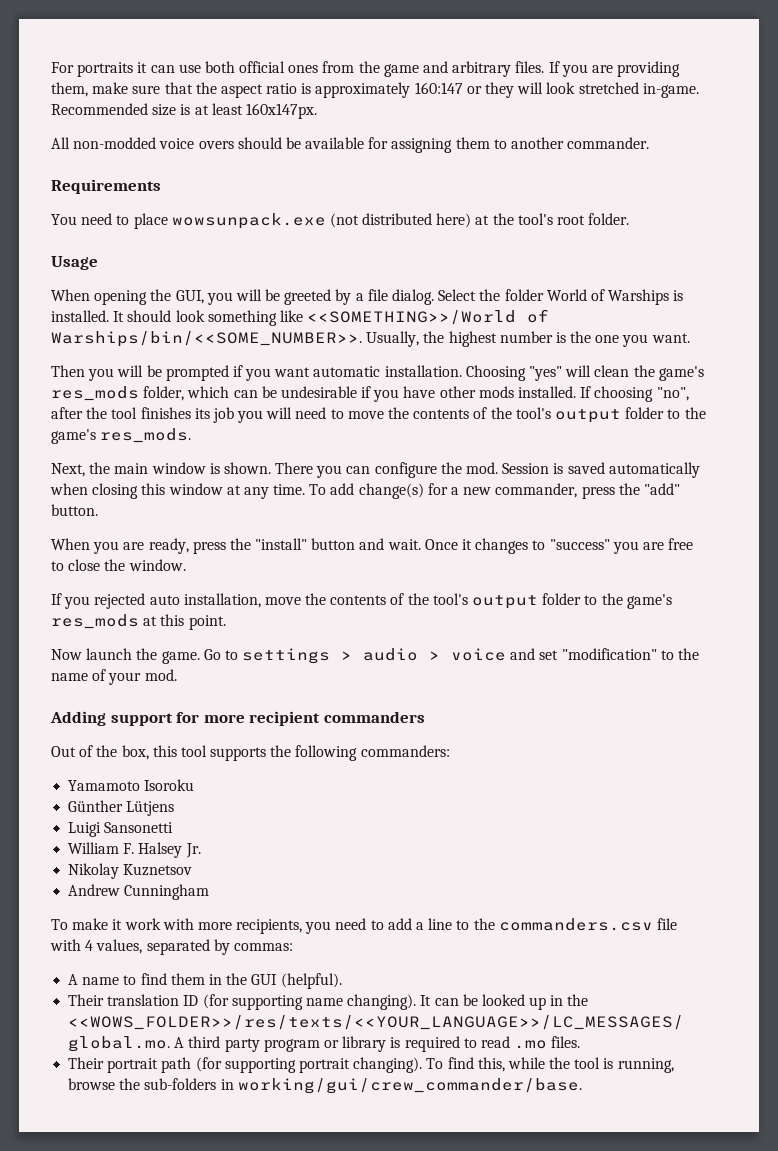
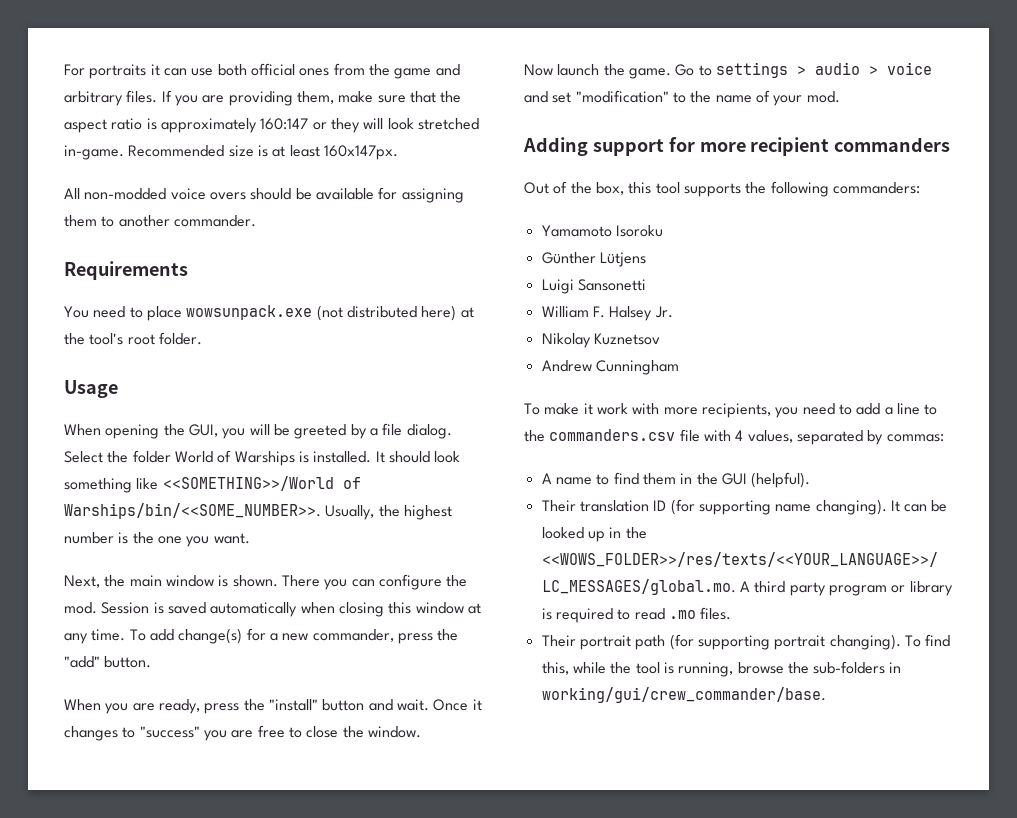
[51,365,704,381] [51,386,689,402] [51,407,706,423] [51,428,192,444] // Then you will be prompted if you want automatic installation. Choosing "yes" will clean the game's res_mods folder, which can be undesirable if you have other mods installed. If choosing "no", after the tool finishes its job you will need to move the contents of the tool's output folder to the game's res_mods. -> (250, 538) none
[51,593,672,609] [51,614,226,630] // If you rejected auto installation, move the contents of the tool's output folder to the game's res_mods at this point. -> (421, 732) none

